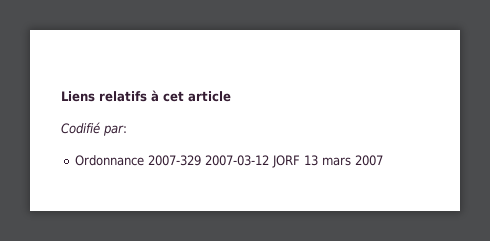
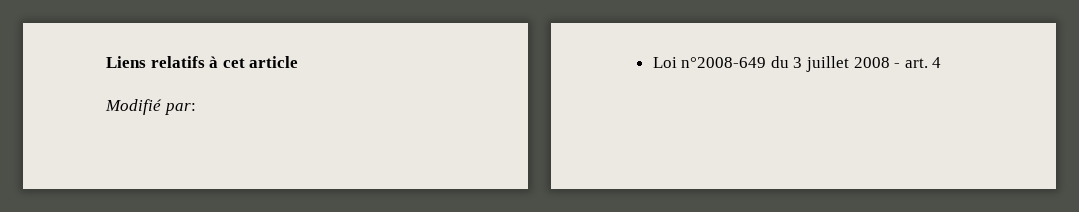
[61,122,100,134] Codifié -> [105,99,162,115] Modifié
[74,155,383,168] Ordonnance 2007-329 2007-03-12 JORF 13 mars 2007 -> [652,56,942,72] Loi n°2008-649 du 3 juillet 2008 - art. 4

